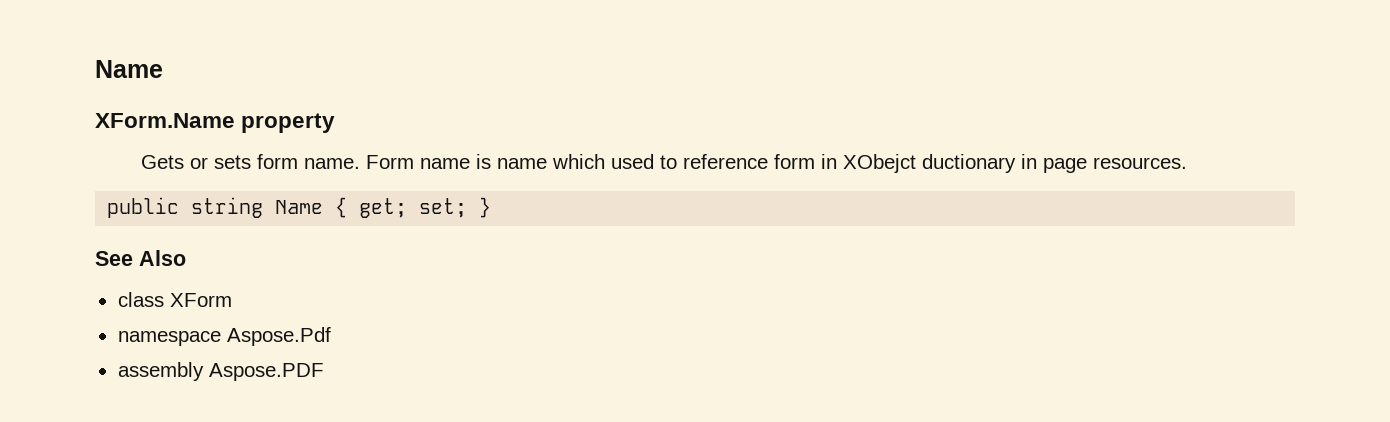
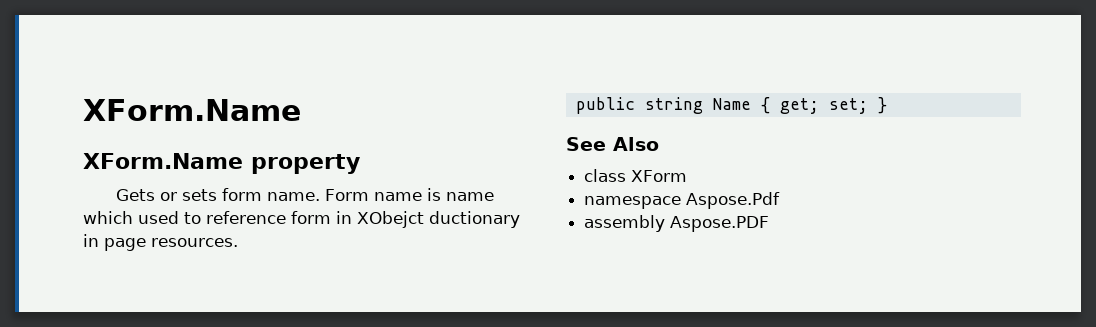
[95,60,163,78] Name -> [83,99,301,121] XForm.Name

